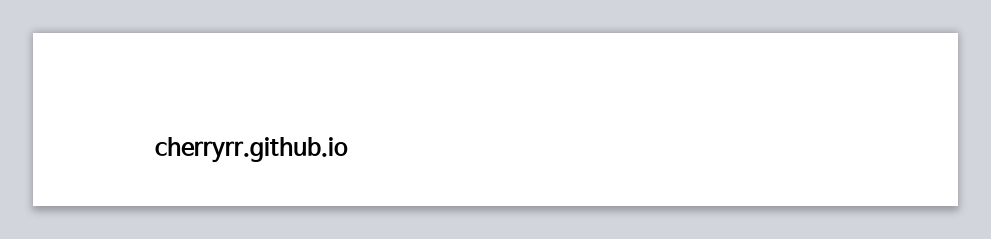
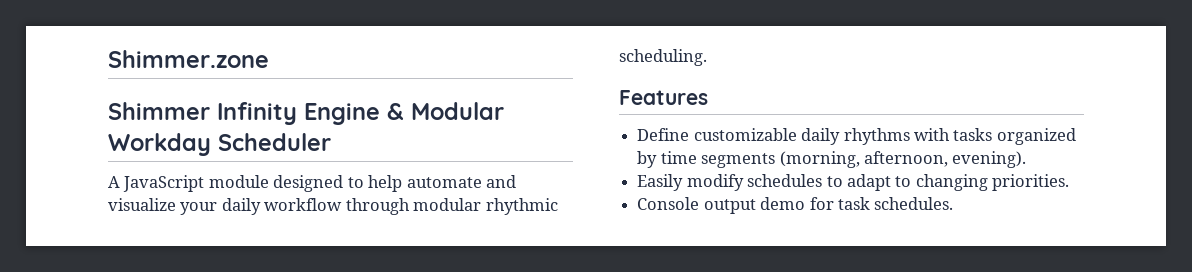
[155,137,348,163] cherryrr.github.io -> [108,50,269,68] [108,102,504,125] [108,133,331,156] [108,175,517,192] [108,198,558,215] [619,49,707,66] [619,90,708,105] [637,128,1076,145] [637,151,1027,168] [637,174,1070,191] [637,197,954,214] Shimmer.zone // Shimmer Infinity Engine & Modular Workday Scheduler // A JavaScript module designed to help automate and visualize your daily workflow through modular rhythmic scheduling. // Features // Define customizable daily rhythms with tasks organized by time segments (morning, afternoon, evening). // Easily modify schedules to adapt to changing priorities. // Console output demo for task schedules.

